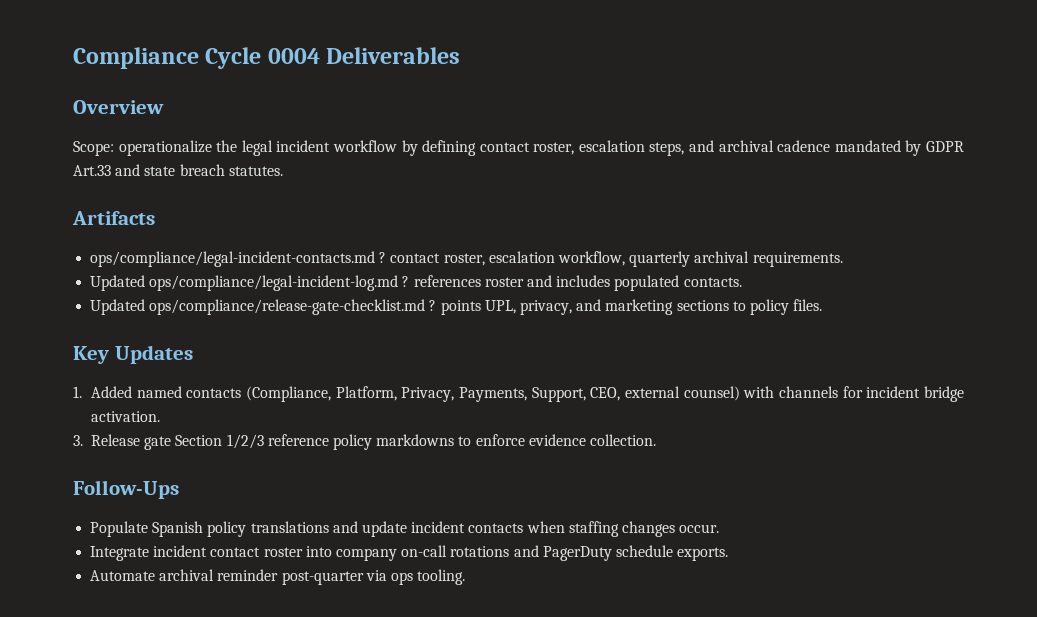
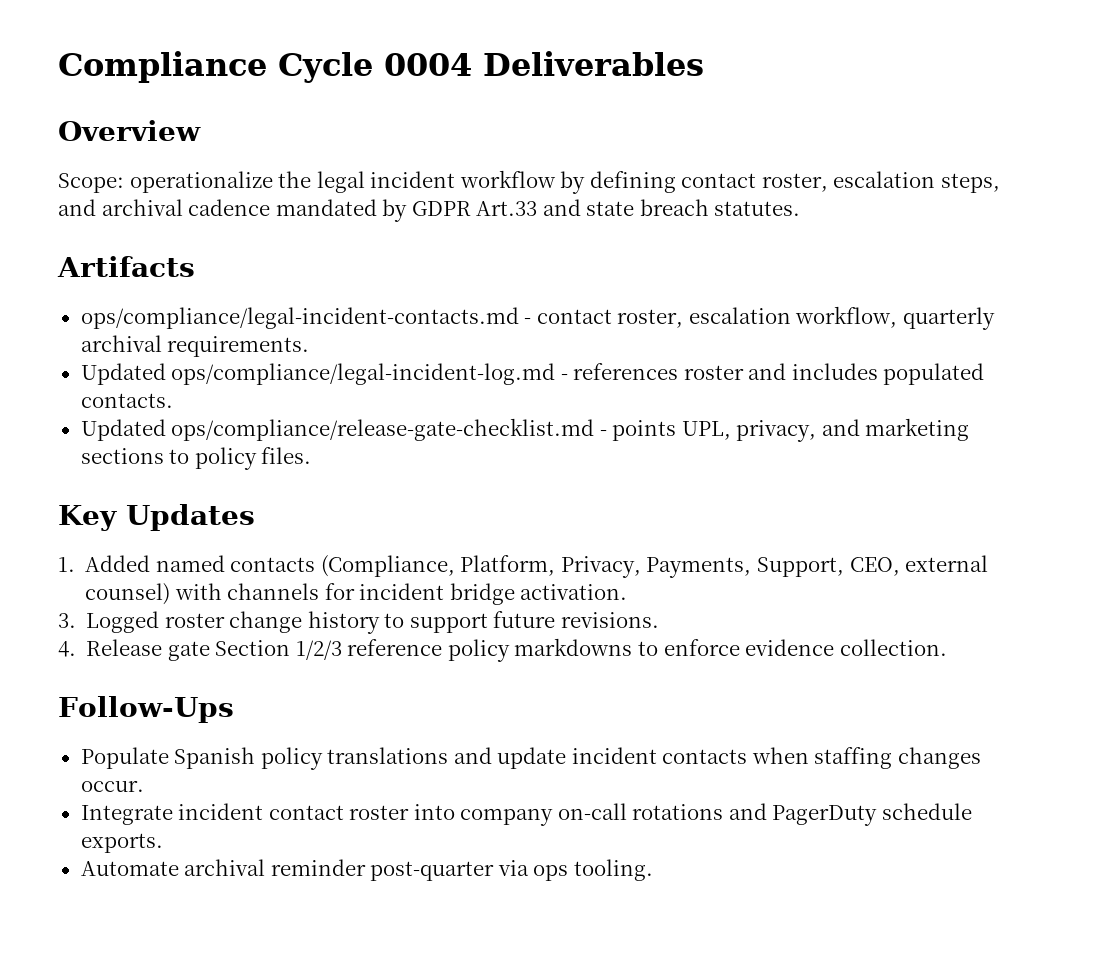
[379,252,387,263] ? -> [524,318,532,324] -
[402,276,410,287] ? -> [560,374,568,380] -
[429,300,437,311] ? -> [599,430,607,436] -
(83, 440) none -> [86,611,659,634] [58,641,76,657] Logged roster change history to support future revisions. // 4.

